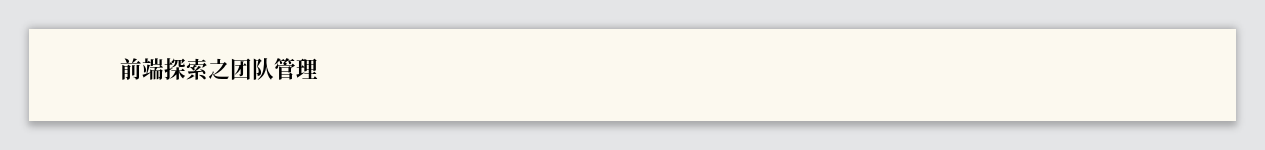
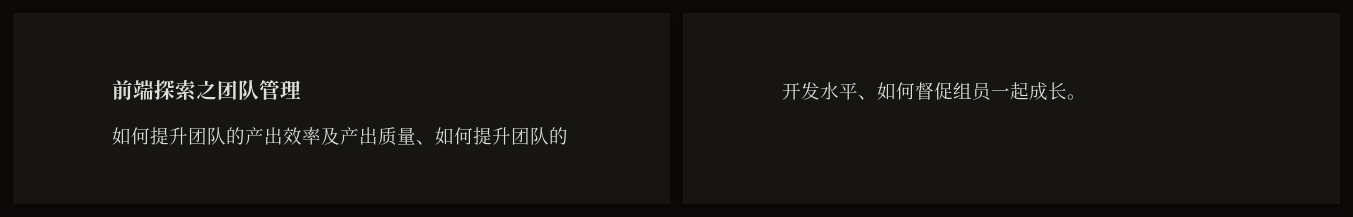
(318, 68) none -> [112,127,568,146] [782,82,1086,101] // 如何提升团队的产出效率及产出质量、如何提升团队的开发水平、如何督促组员一起成长。

